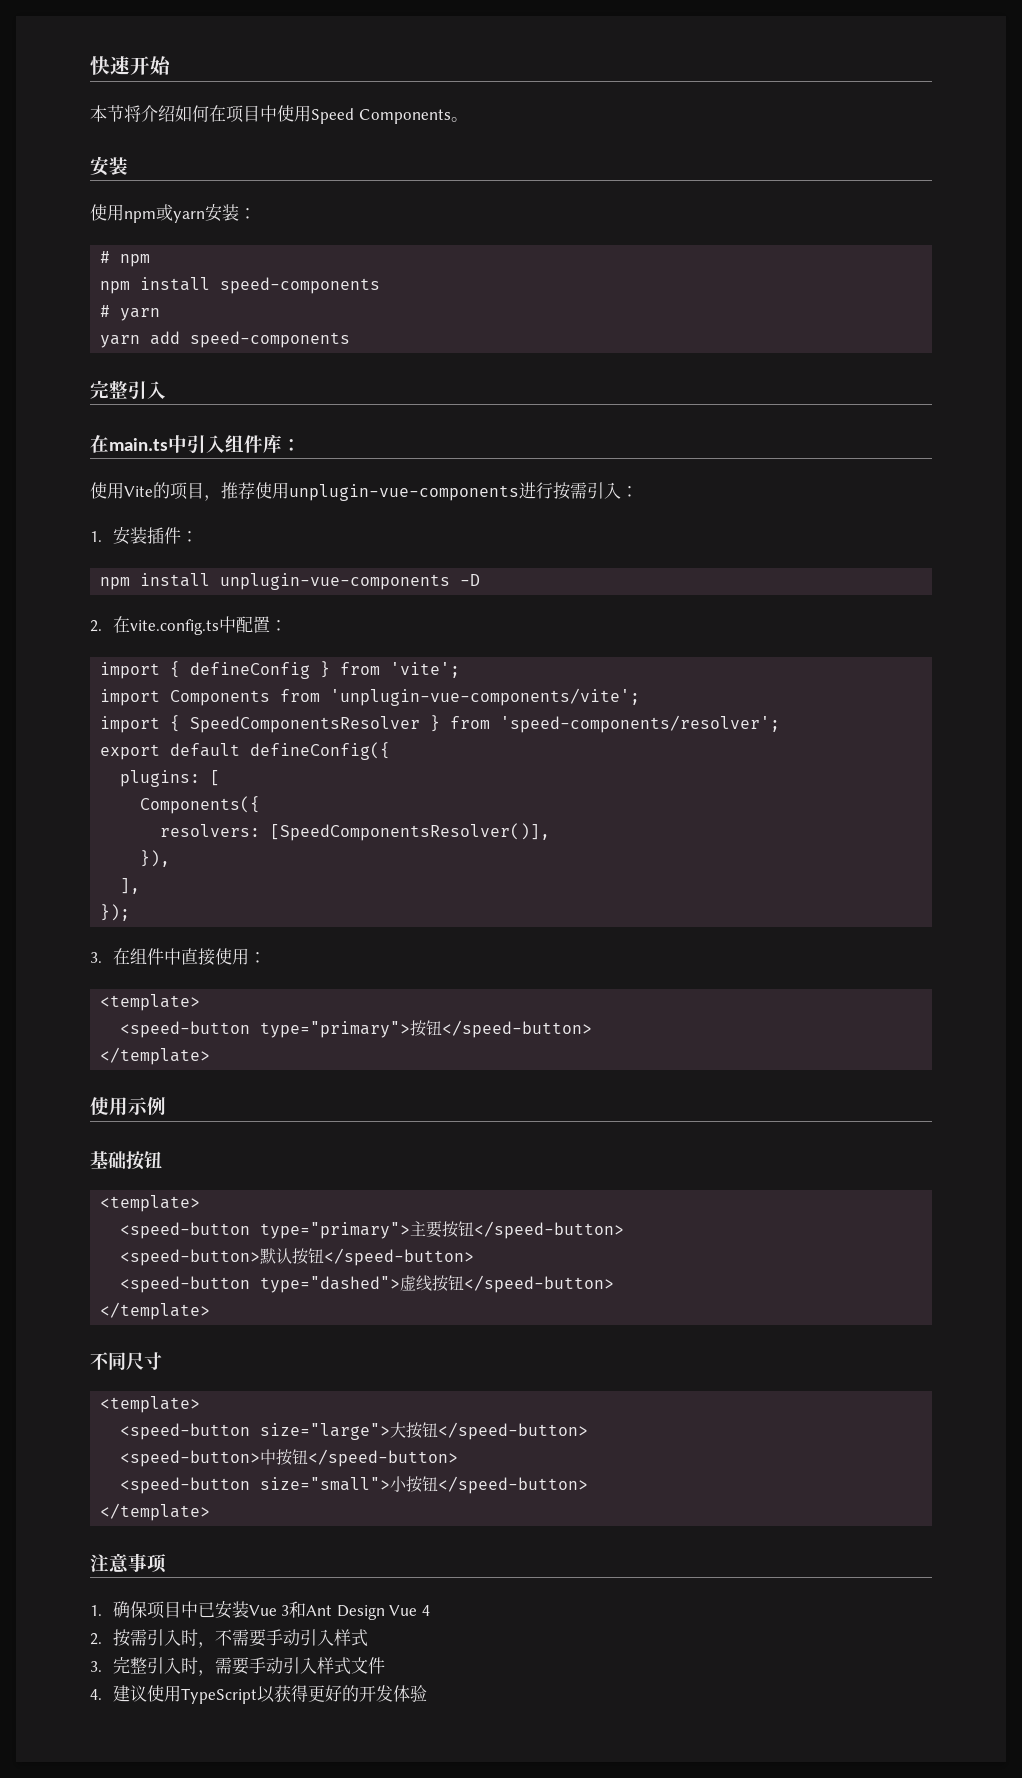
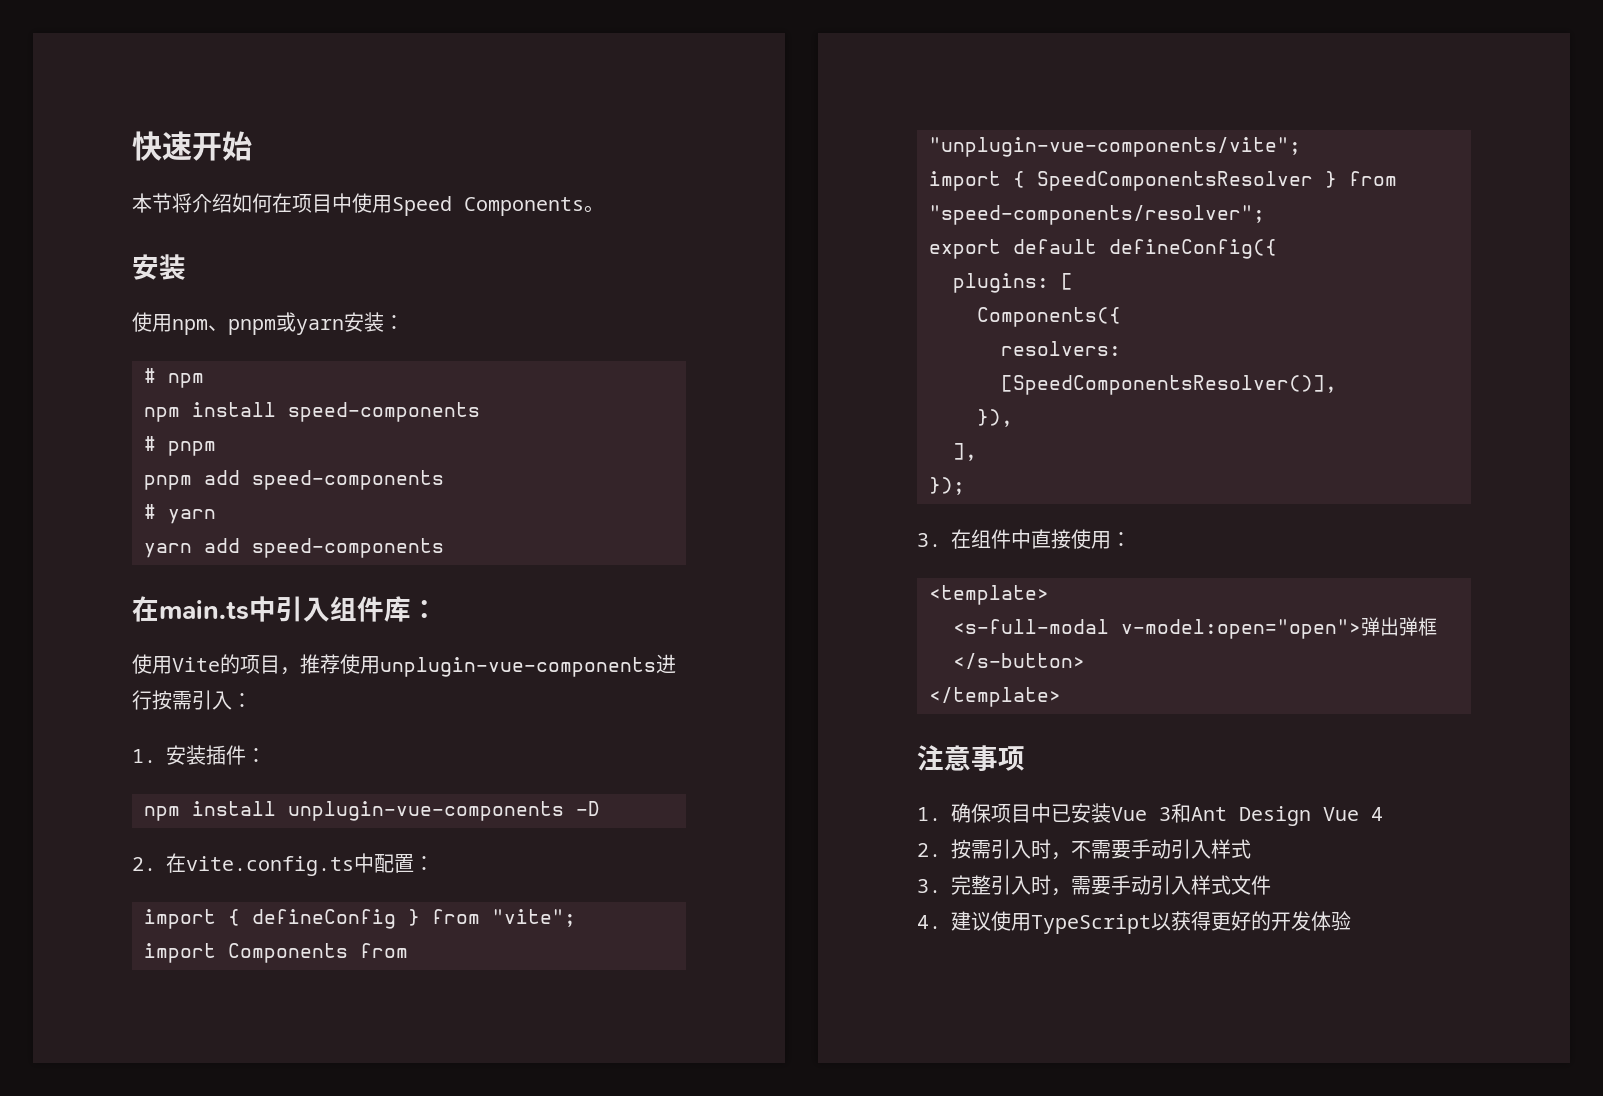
(156, 217) none -> [208,319,276,335] 、pnpm
(381, 285) none -> [144,436,216,456] [144,470,444,490] // # pnpm // pnpm add speed-components
[90,380,166,400] // 完整引入 -> (444, 548) none
[390,662,461,678] 'vite'; -> [492,909,576,927] "vite";
[330,688,641,706] 'unplugin-vue-components/vite'; -> [929,137,1301,157] "unplugin-vue-components/vite";
[500,715,781,733] 'speed-components/resolver'; -> [929,205,1265,225] "speed-components/resolver";
[120,1020,593,1038] [100,1047,211,1065] [90,1097,166,1116] [90,1151,162,1170] [100,1195,201,1212] [120,1221,625,1239] [120,1248,475,1266] [120,1275,615,1293] [100,1302,211,1320] [90,1352,162,1370] [100,1396,201,1413] [120,1422,589,1440] [120,1449,459,1467] [120,1476,589,1494] <speed-button type="primary">按钮</speed-button> // </template> // 使用示例 // 基础按钮 // <template> // <speed-button type="primary">主要按钮</speed-button> // <speed-button>默认按钮</speed-button> // <speed-button type="dashed">虚线按钮</speed-button> // </template> // 不同尺寸 // <template> // <speed-button size="large">大按钮</speed-button> // <speed-button>中按钮</speed-button> // <speed-button size="small">小按钮</speed-button> -> [953,617,1437,639] [953,653,1085,669] <s-full-modal v-model:open="open">弹出弹框</s-button>

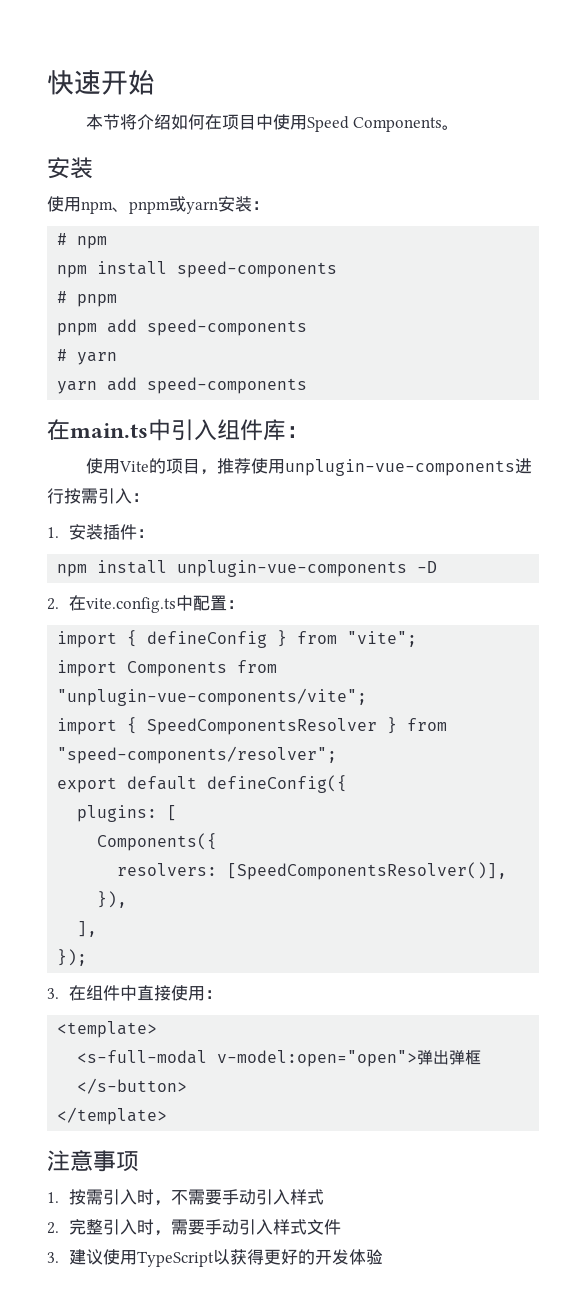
[951,803,1383,826] [917,843,941,857] 确保项目中已安装Vue 3和Ant Design Vue 4 // 2. -> (59, 1197) none
[917,879,941,893] 3. -> [47,1222,59,1234] 2.
[917,915,941,929] 4. -> [47,1252,59,1263] 3.

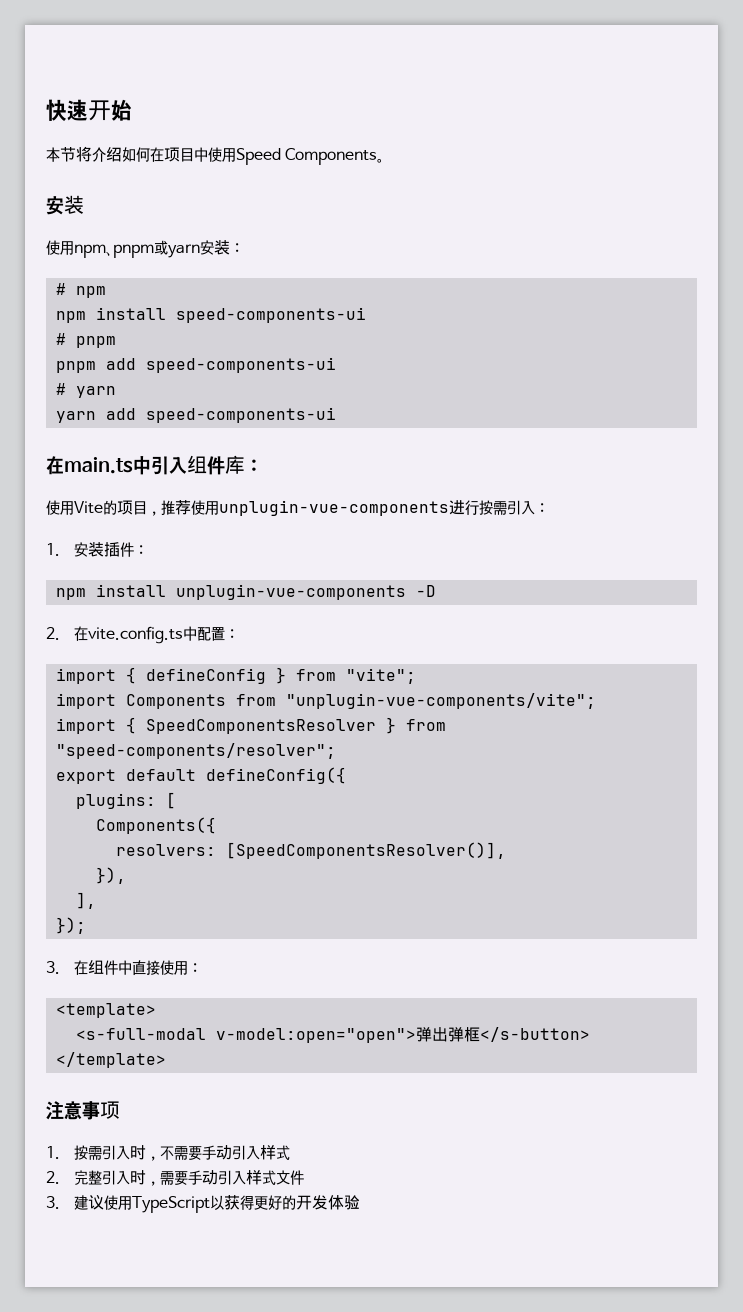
[177,261,338,278] speed-components -> [175,307,366,323] speed-components-ui
[147,319,308,336] speed-components -> [145,357,336,373] speed-components-ui
[147,377,308,394] speed-components -> [145,407,336,423] speed-components-ui

